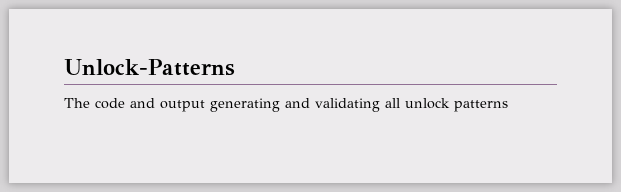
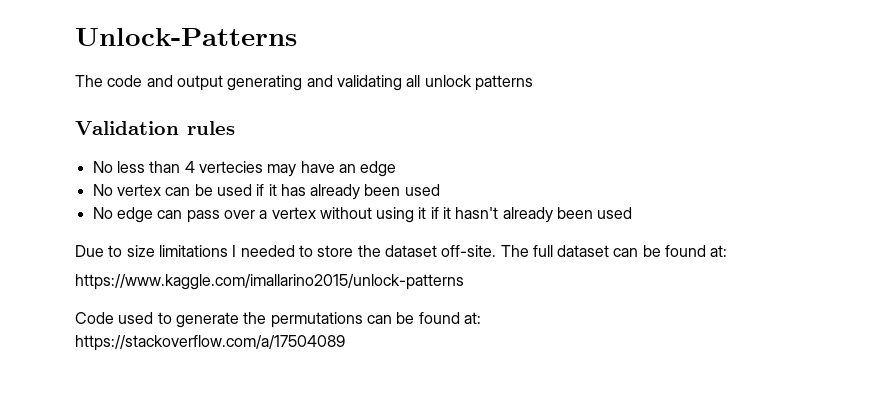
(508, 106) none -> [75,121,235,135] [92,161,397,177] [92,184,440,200] [92,207,633,223] [75,245,728,257] [75,274,464,290] [75,312,481,328] [75,335,345,351] // Validation rules // No less than 4 vertecies may have an edge // No vertex can be used if it has already been used // No edge can pass over a vertex without using it if it hasn't already been used // Due to size limitations I needed to store the dataset off-site. The full dataset can be found at: // https://www.kaggle.com/imallarino2015/unlock-patterns // Code used to generate the permutations can be found at: // https://stackoverflow.com/a/17504089

